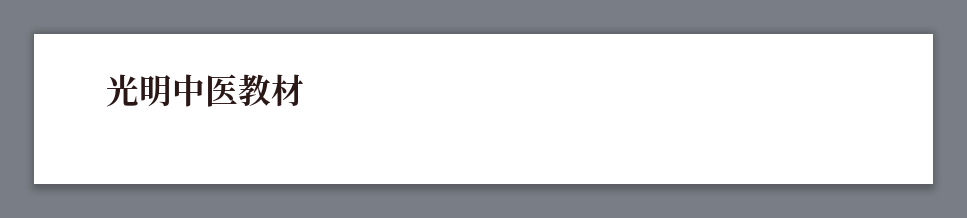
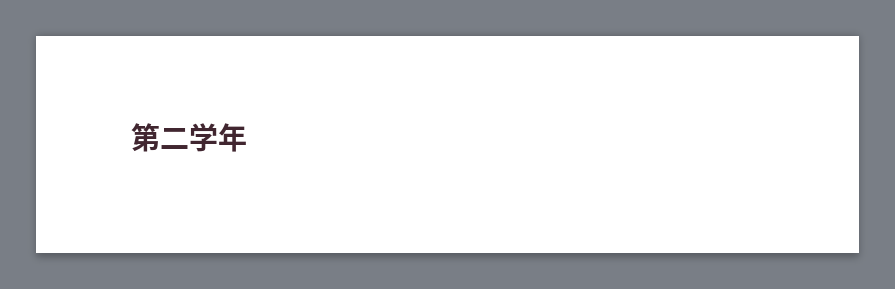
[106,74,304,107] 光明中医教材 -> [131,123,247,152] 第二学年

